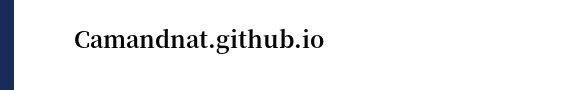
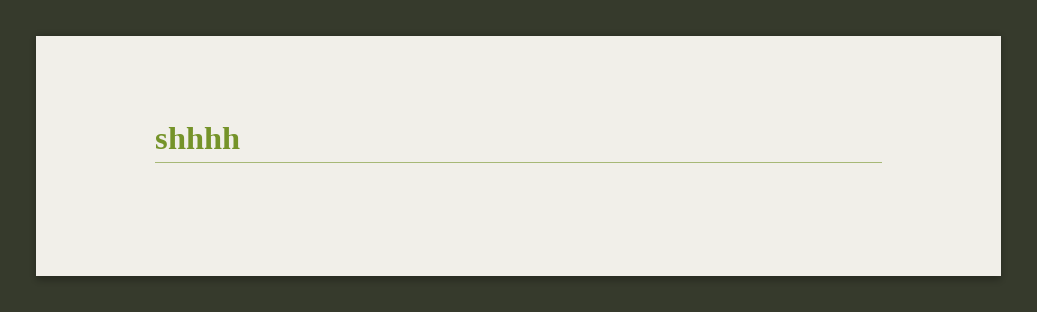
[74,28,324,54] Camandnat.github.io -> [155,127,240,149] shhhh

